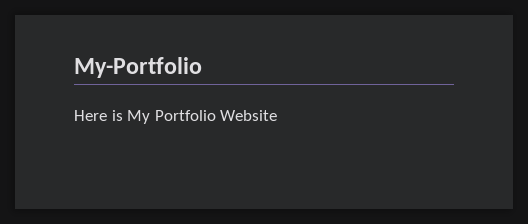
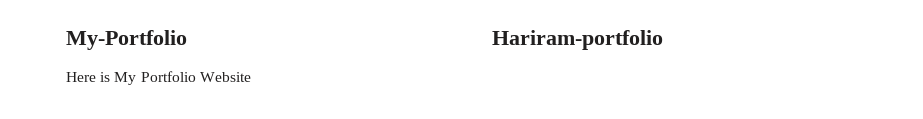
(278, 115) none -> [492,30,663,50] // Hariram-portfolio

